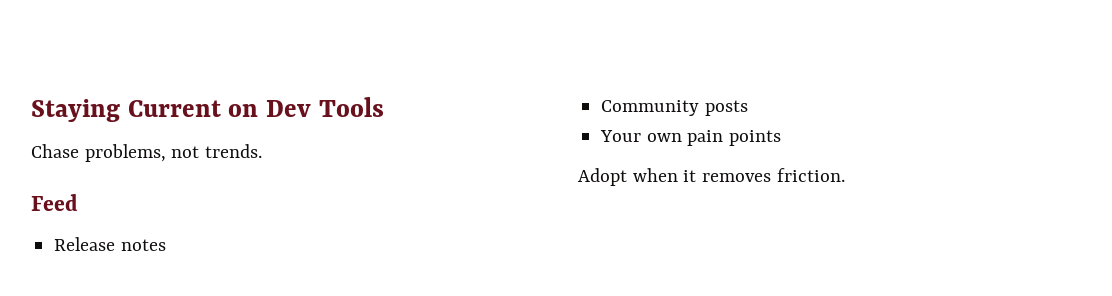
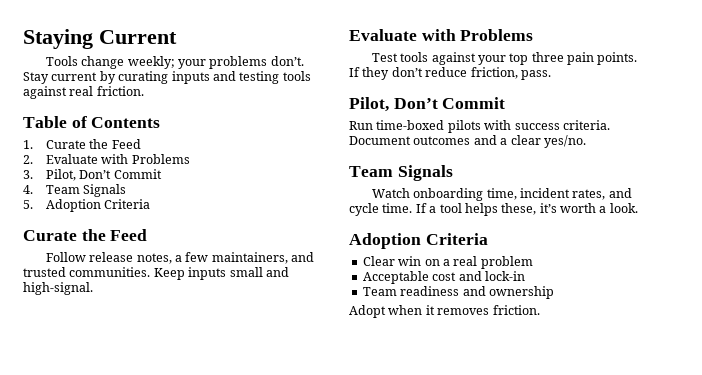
[228,100,312,117] on Dev -> (177, 37) //
[31,144,263,162] [31,194,78,211] [54,237,166,251] [601,100,748,116] [600,130,782,146] // Chase problems, not trends. // Feed // Release notes // Community posts // Your own pain points -> [81,56,304,69] [23,71,311,84] [23,86,144,99] [23,116,161,128] [23,139,141,149] [23,154,190,164] [23,169,162,181] [23,184,127,197] [23,199,151,212] [23,229,148,241] [45,252,315,264] [23,267,289,280] [23,282,93,295] [349,29,534,41] [371,52,638,65] [349,67,551,80] [349,97,506,112] [349,120,610,133] [349,135,586,148] [349,165,453,181] [371,188,632,201] [349,203,638,216] [349,233,488,249] [362,256,533,269] [362,271,525,284] [362,286,554,299] change weekly; your problems don’t. Stay current by curating inputs and testing tools against real friction. // Table of Contents // 1. Curate the Feed // 2. Evaluate with Problems // 3. Pilot, Don’t Commit // 4. Team Signals // 5. Adoption Criteria // Curate the Feed // Follow release notes, a few maintainers, and trusted communities. Keep inputs small and high‑signal. // Evaluate with Problems // Test tools against your top three pain points. If they don’t reduce friction, pass. // Pilot, Don’t Commit // Run time‑boxed pilots with success criteria. Document outcomes and a clear yes/no. // Team Signals // Watch onboarding time, incident rates, and cycle time. If a tool helps these, it’s worth a look. // Adoption Criteria // Clear win on a real problem // Acceptable cost and lock‑in // Team readiness and ownership

